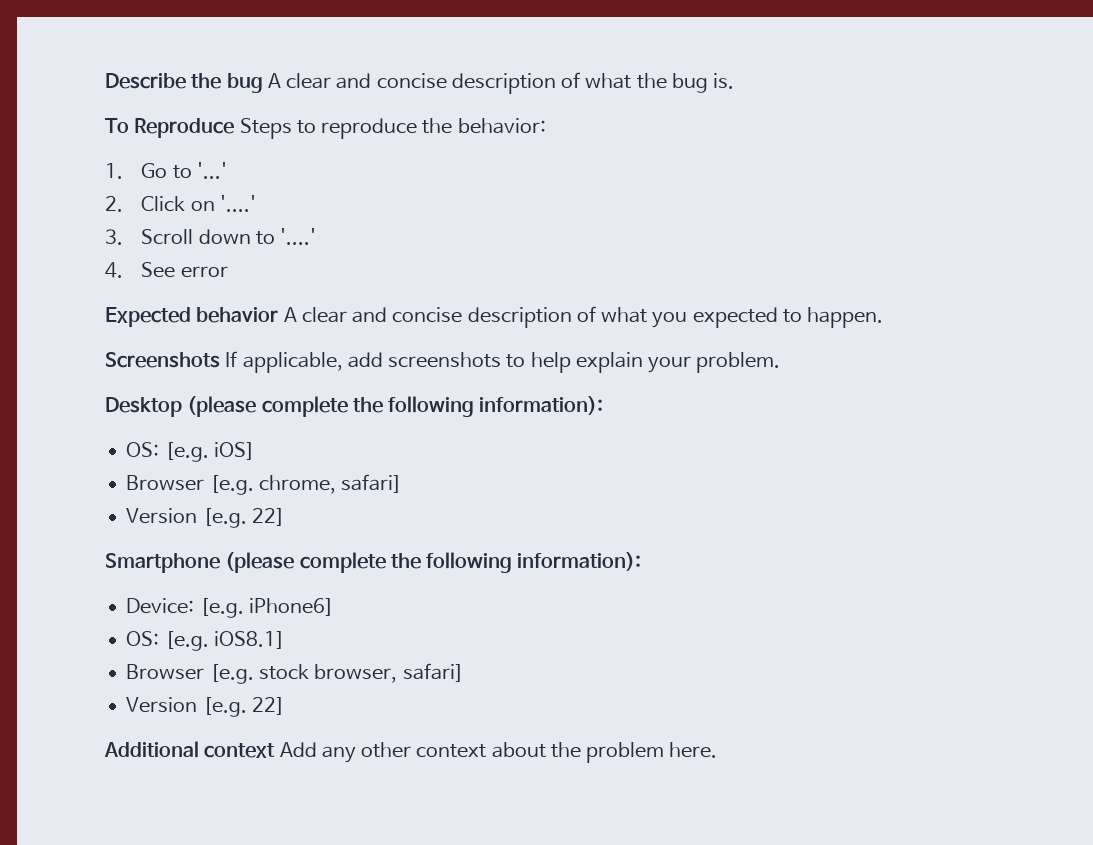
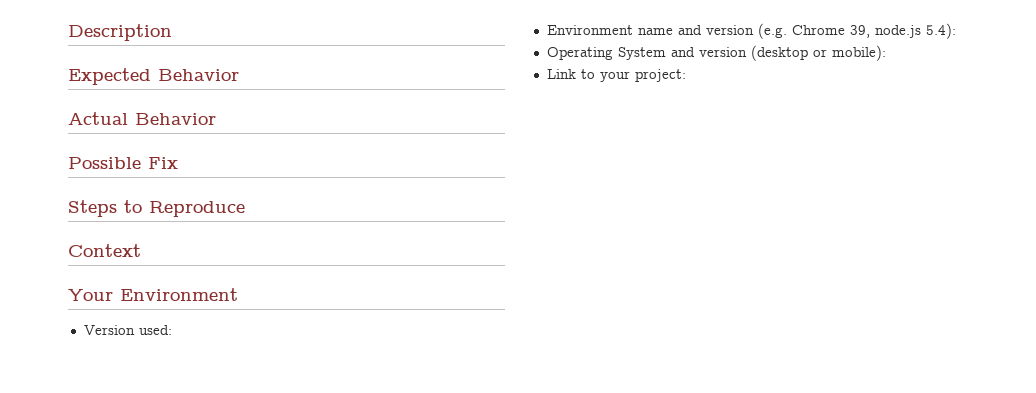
[105,72,735,94] [105,118,546,139] [105,162,227,179] [105,195,256,212] [105,228,317,245] [105,262,228,278] [105,306,884,328] [105,351,781,373] [105,396,604,417] [126,442,255,462] [126,474,403,495] [126,508,285,528] [105,552,642,573] [126,598,334,618] [126,631,285,651] [126,663,464,684] [126,697,285,717] [104,741,718,763] Describe the bug A clear and concise description of what the bug is. // To Reproduce Steps to reproduce the behavior: // 1. Go to '...' // 2. Click on '....' // 3. Scroll down to '....' // 4. See error // Expected behavior A clear and concise description of what you expected to happen. // Screenshots If applicable, add screenshots to help explain your problem. // Desktop (please complete the following information): // OS: [e.g. iOS] // Browser [e.g. chrome, safari] // Version [e.g. 22] // Smartphone (please complete the following information): // Device: [e.g. iPhone6] // OS: [e.g. iOS8.1] // Browser [e.g. stock browser, safari] // Version [e.g. 22] // Additional context Add any other context about the problem here. -> [68,24,172,41] [68,68,239,85] [68,112,216,125] [68,157,178,169] [68,200,245,217] [68,244,141,257] [68,288,238,301] [83,325,172,335] [546,23,956,39] [546,45,886,61] [546,69,686,82] Description // Expected Behavior // Actual Behavior // Possible Fix // Steps to Reproduce // Context // Your Environment // Version used: // Environment name and version (e.g. Chrome 39, node.js 5.4): // Operating System and version (desktop or mobile): // Link to your project:

